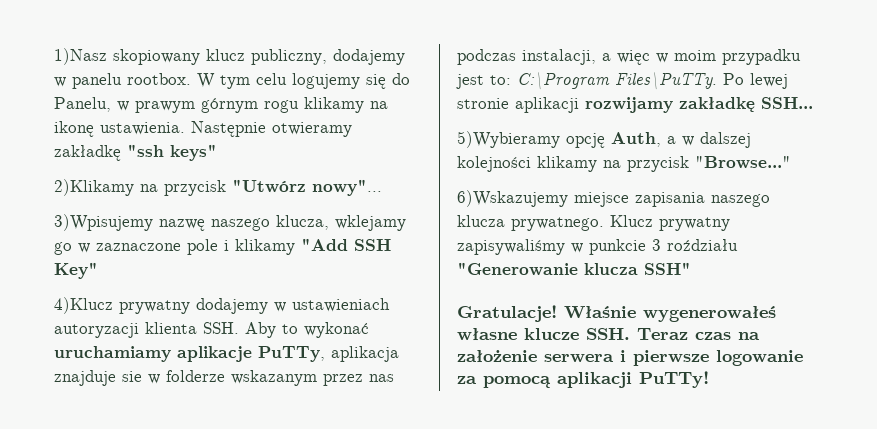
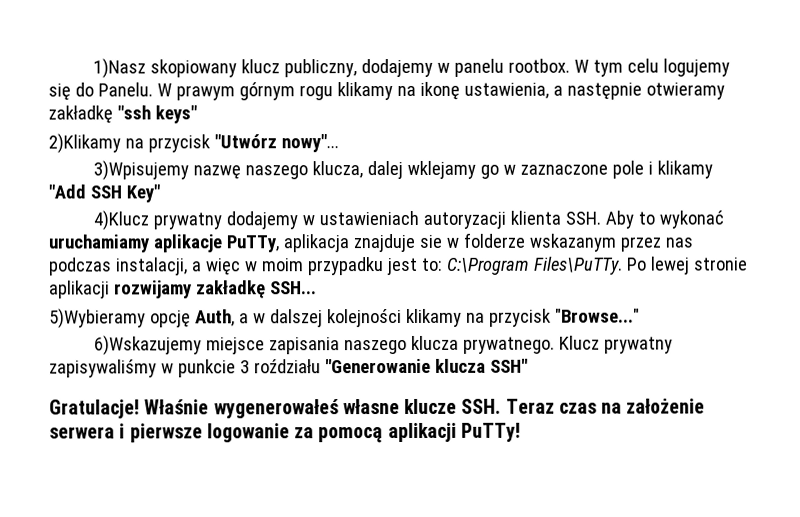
[54,97,129,112] Panelu, w -> [97,82,172,97] Panelu. W
[100,121,266,137] ustawienia. Następnie -> [463,82,642,100] ustawienia, a następnie
(329, 222) none -> [366,160,403,180] dalej

